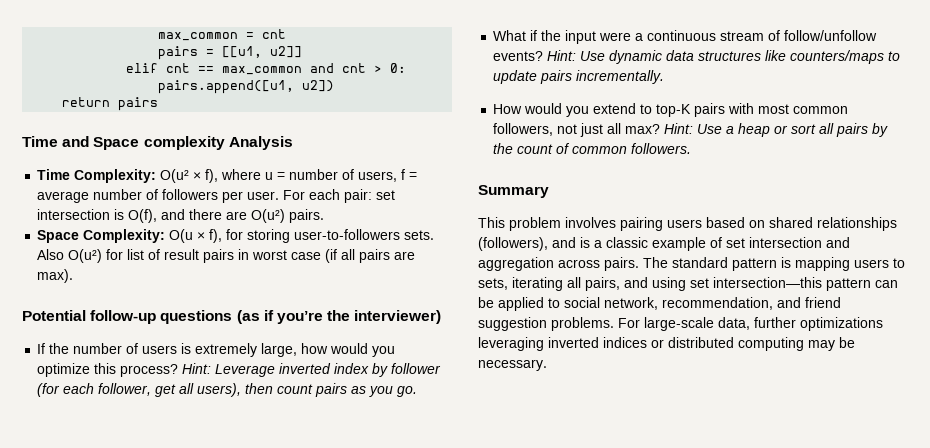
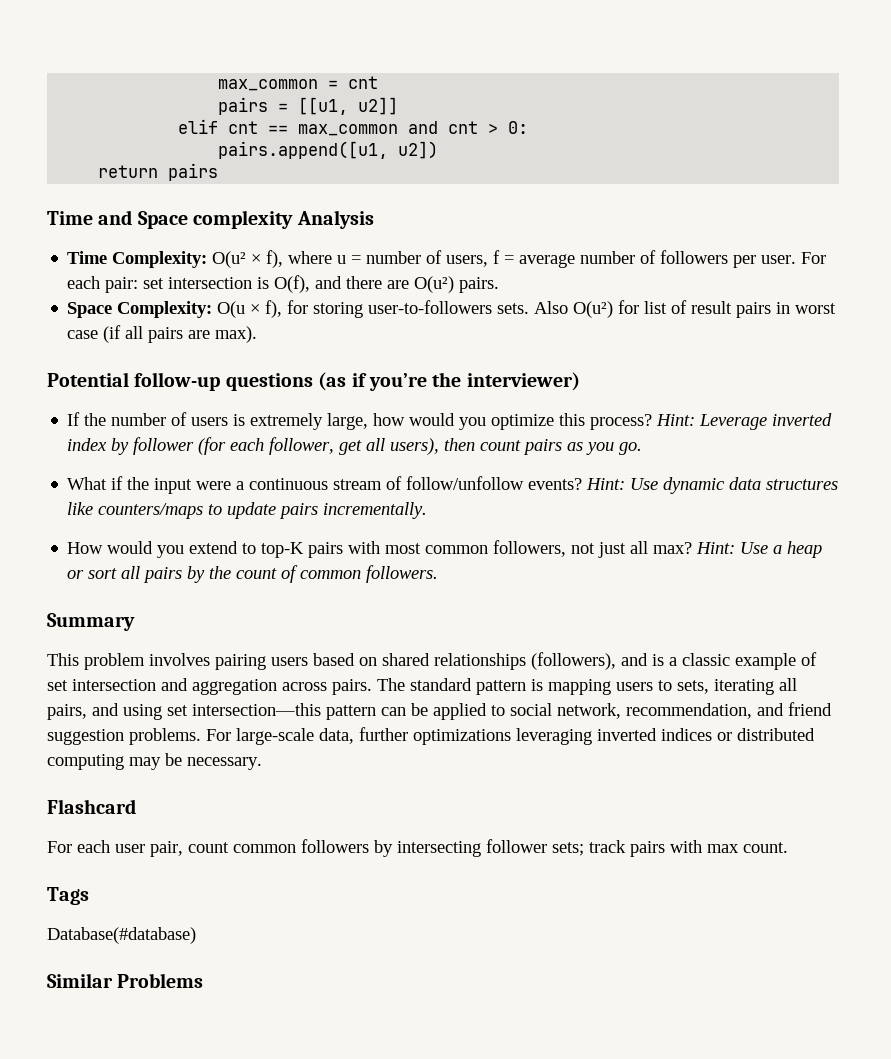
(547, 365) none -> [47,799,136,814] [47,839,788,857] [47,887,89,905] [47,927,196,944] [47,973,204,988] // Flashcard // For each user pair, count common followers by intersecting follower sets; track pairs with max count. // Tags // Database(#database) // Similar Problems

